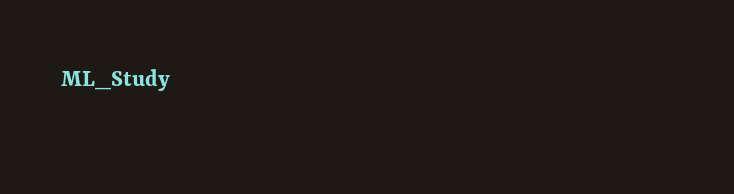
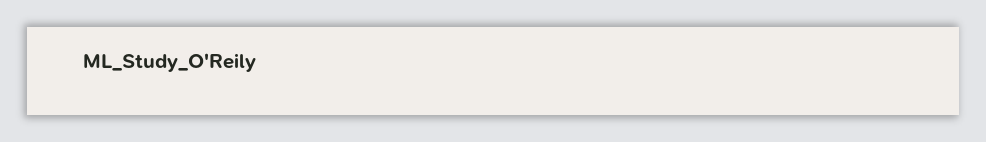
[61,69,170,91] ML_Study -> [83,53,256,72] ML_Study_O'Reily

